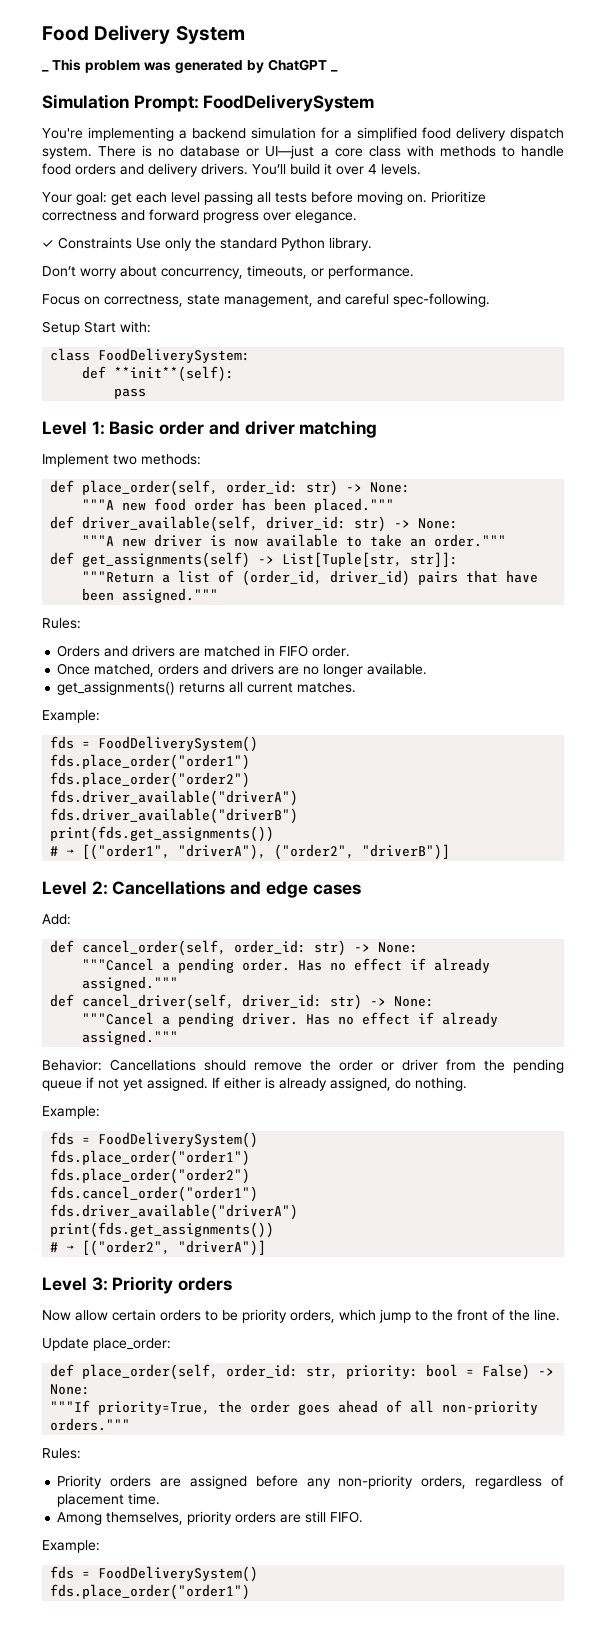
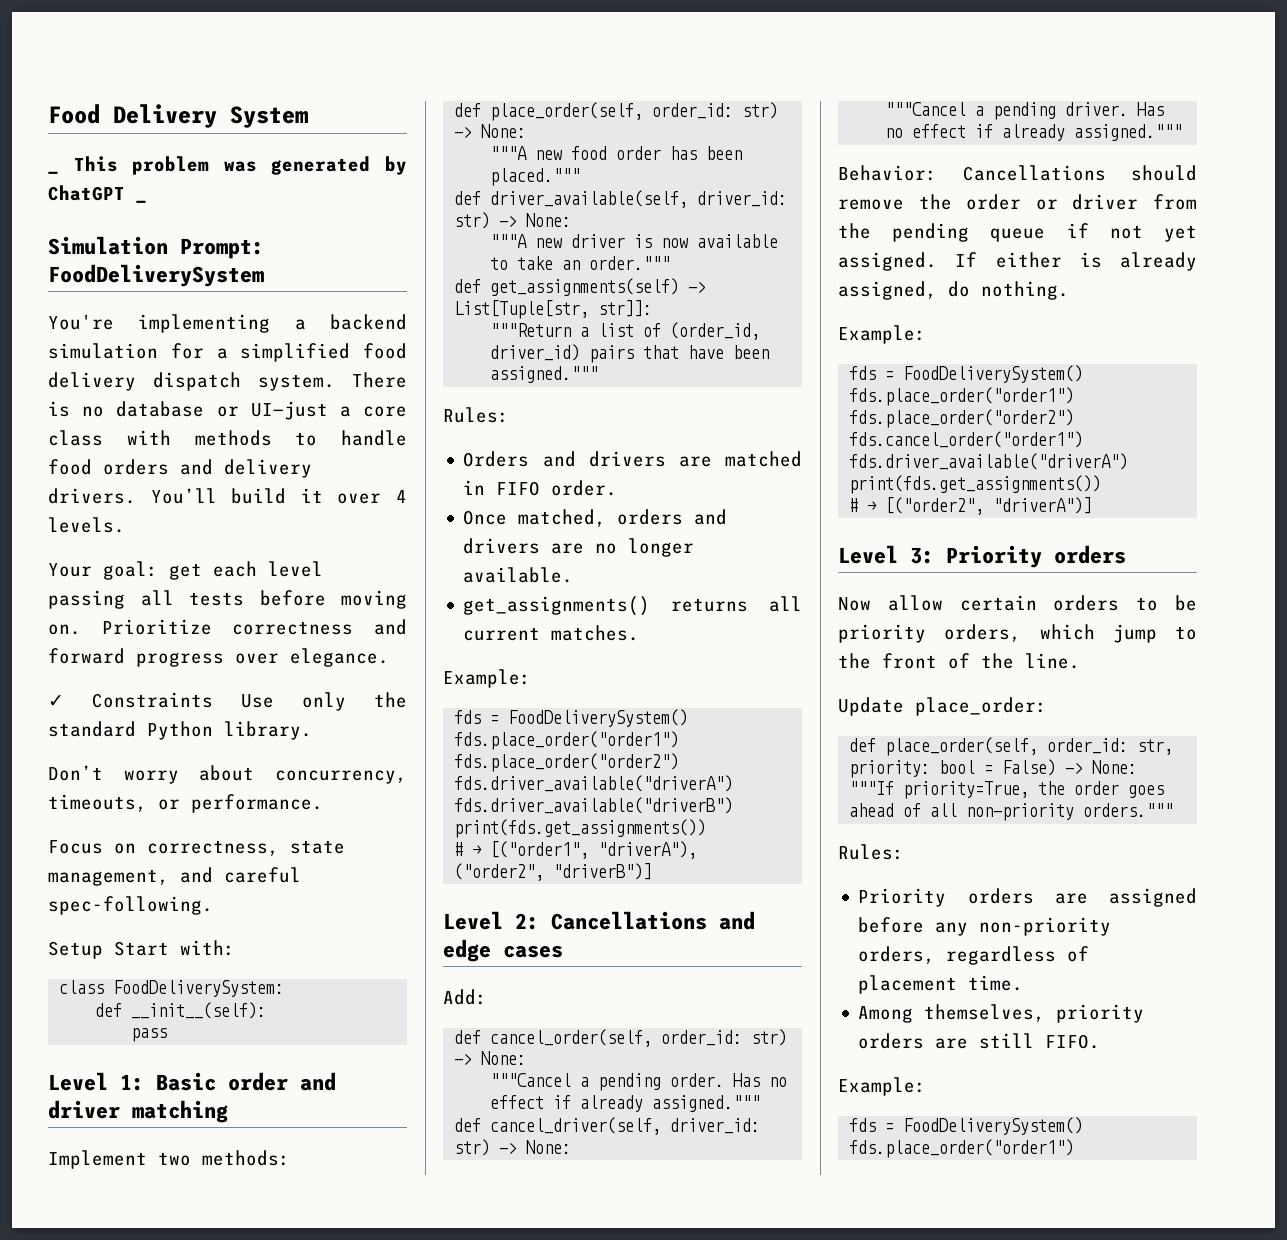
[114,366,235,382] **init**(self): -> [131,1002,267,1019] __init__(self):

